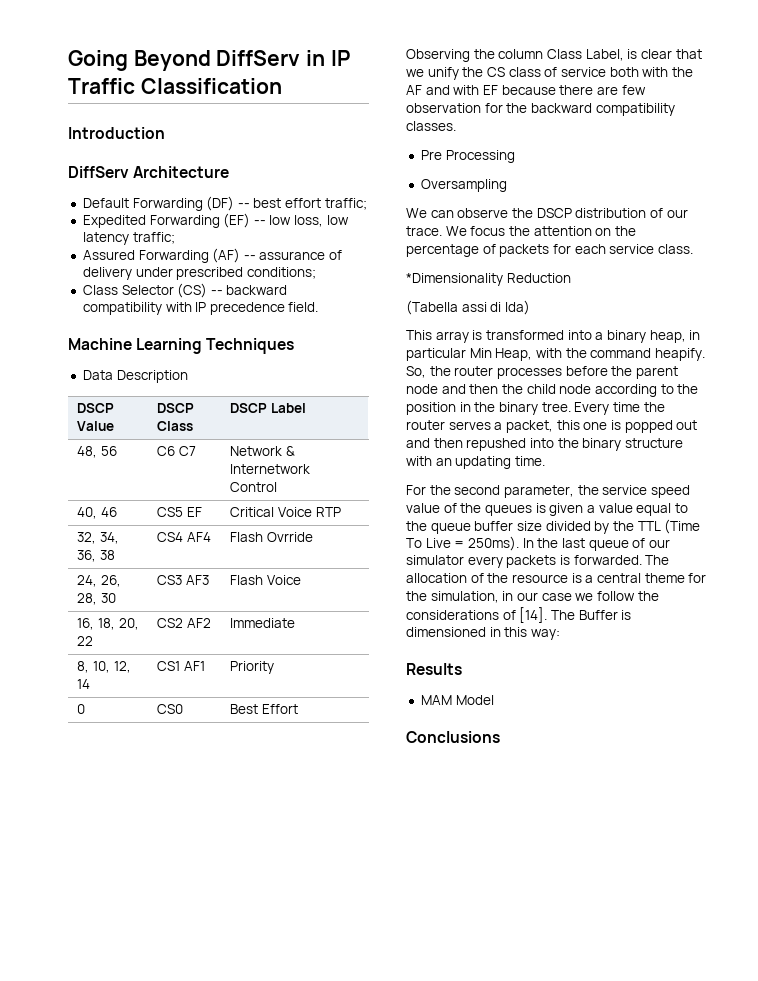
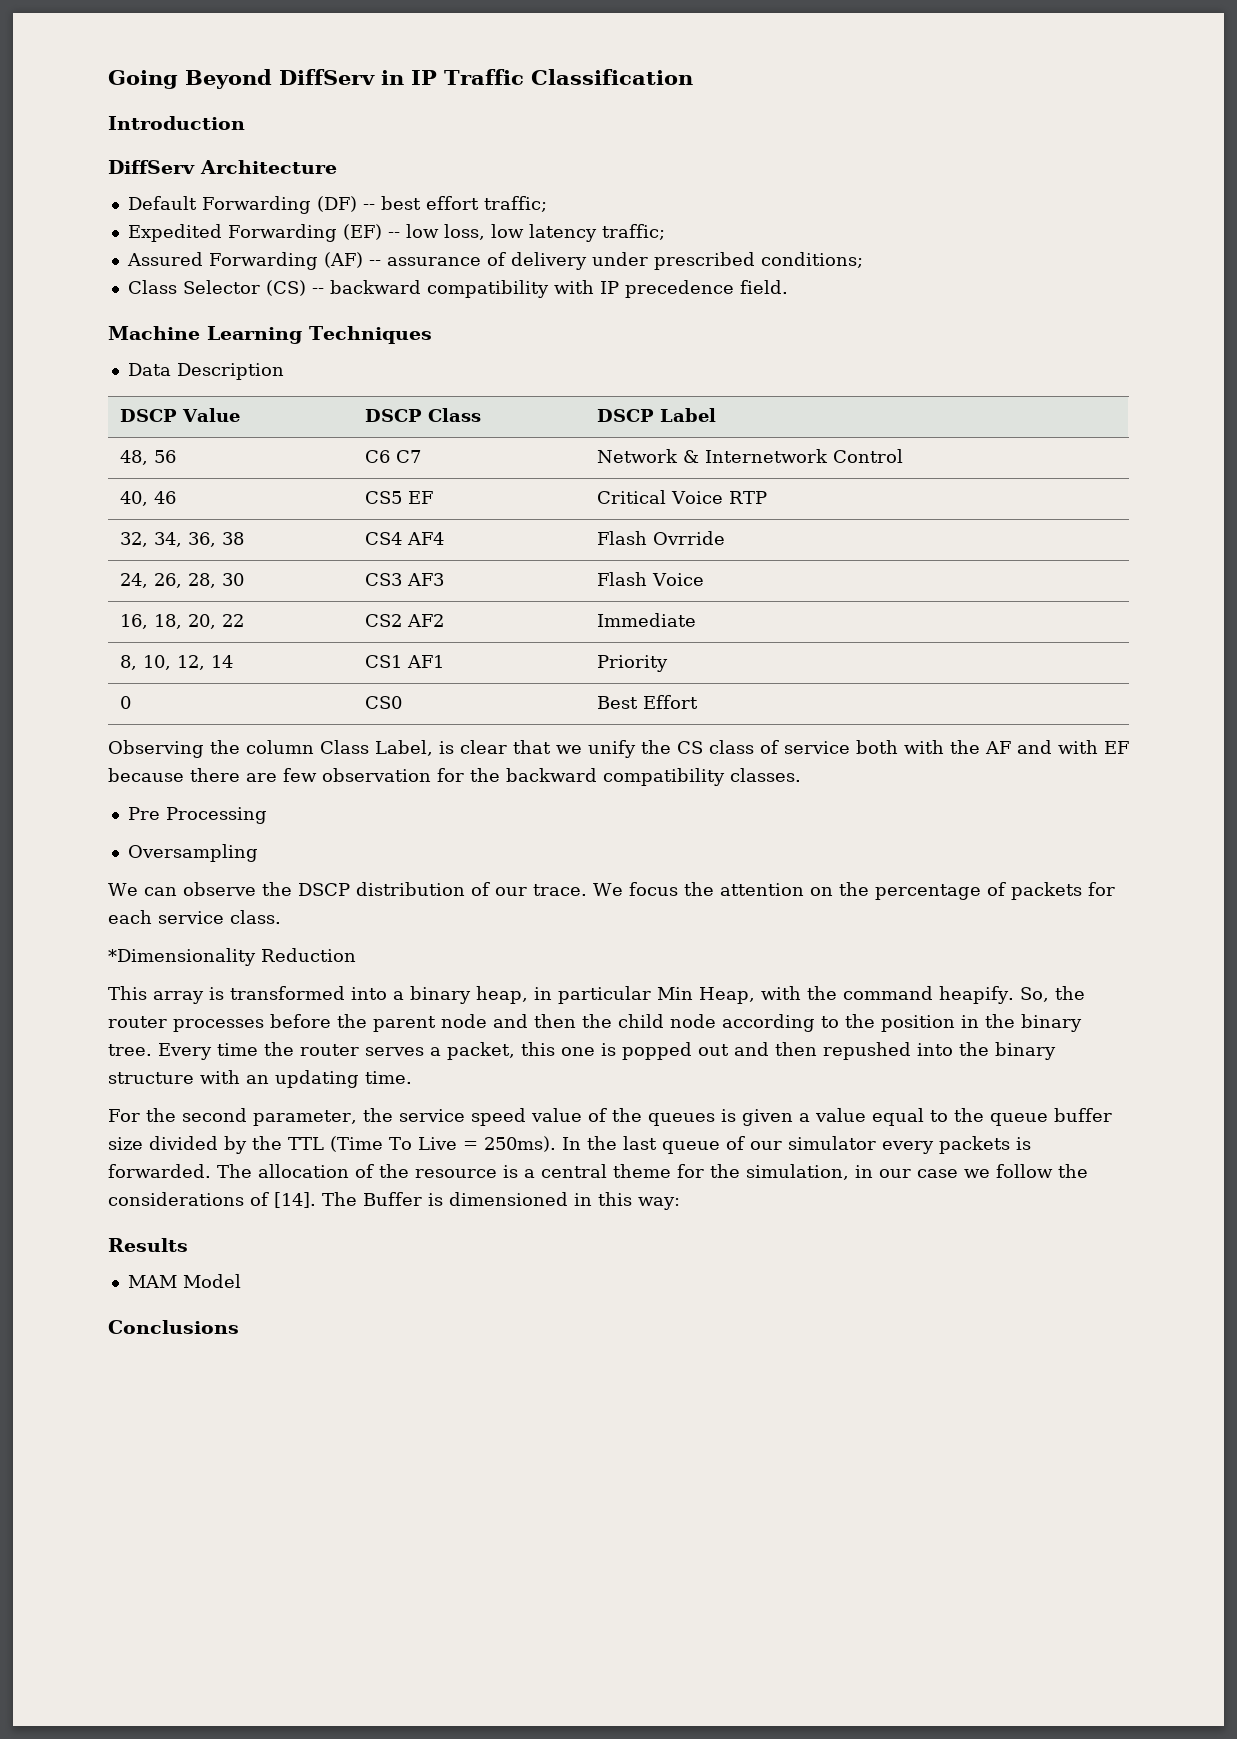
[406,300,530,315] // (Tabella assi di lda) -> (356, 955) none

